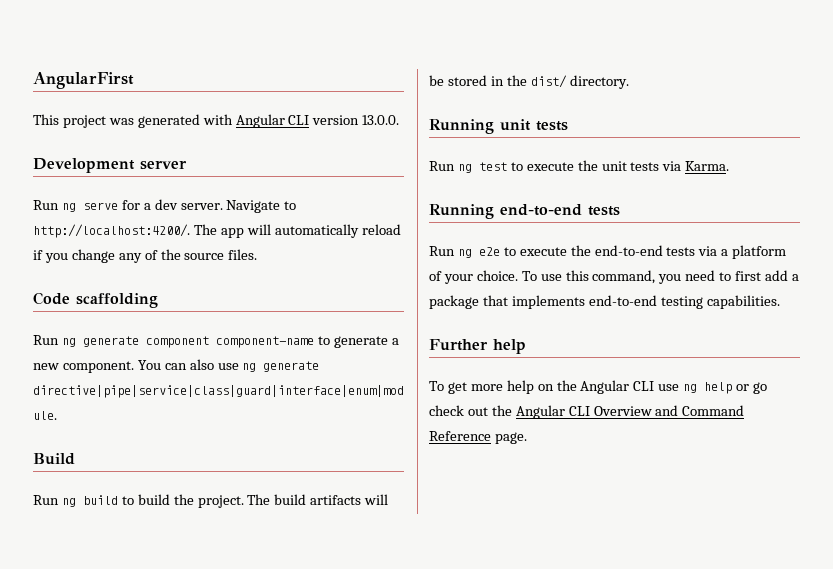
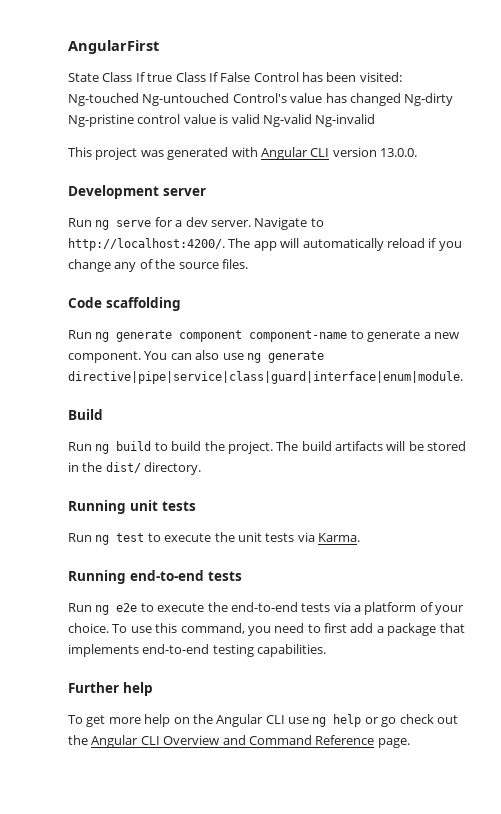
(134, 80) none -> [68,72,402,82] [68,93,454,106] [68,114,376,127] // State Class If true Class If False Control has been visited: Ng-touched Ng-untouched Control's value has changed Ng-dirty Ng-pristine control value is valid Ng-valid Ng-invalid

